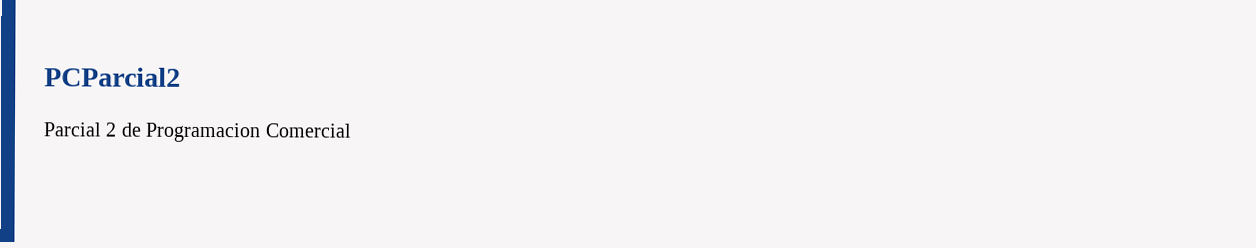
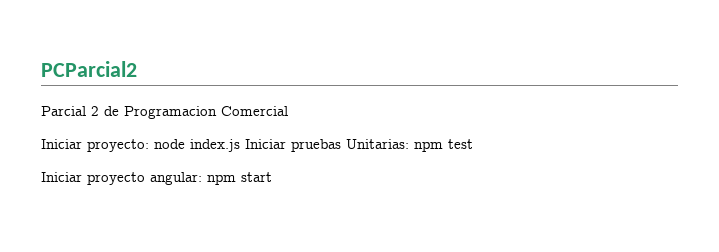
(351, 130) none -> [41,139,473,152] [41,172,272,185] // Iniciar proyecto: node index.js Iniciar pruebas Unitarias: npm test // Iniciar proyecto angular: npm start

